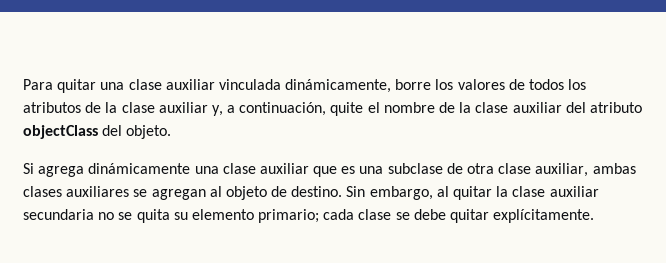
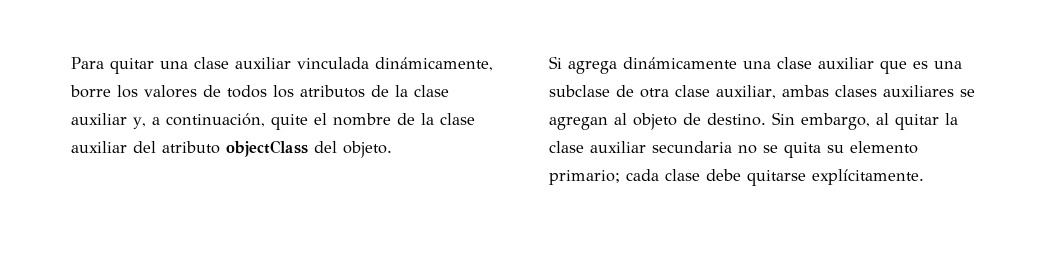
[395,209,490,223] se debe quitar -> [706,169,806,186] debe quitarse

